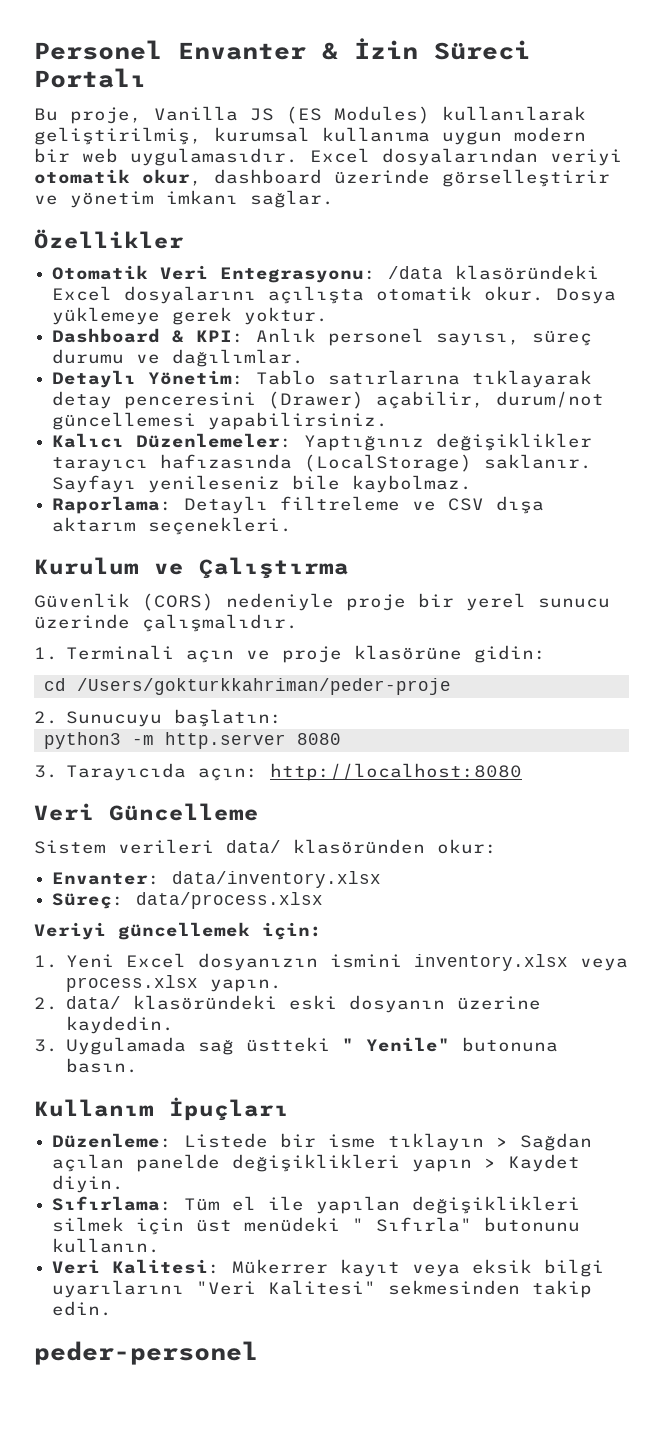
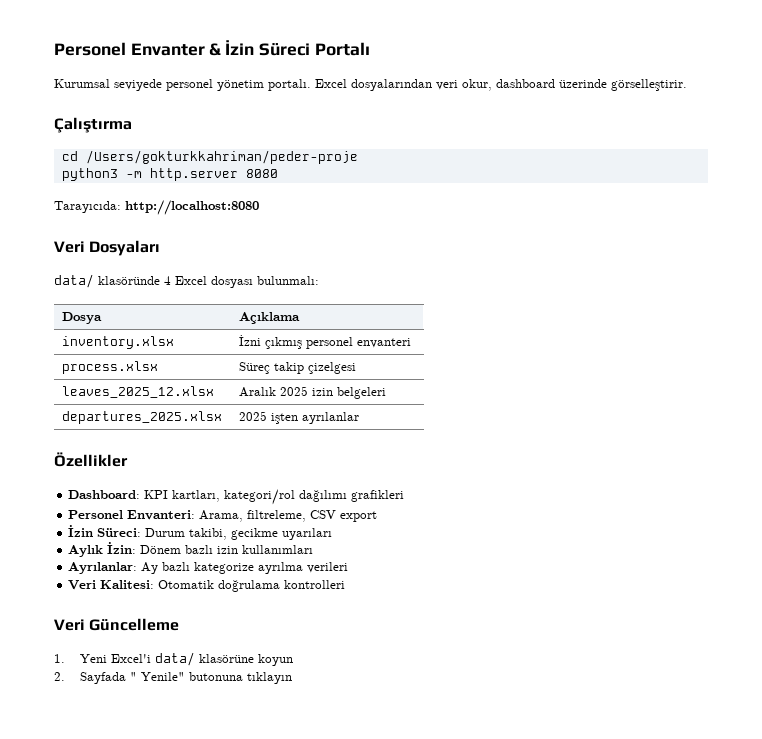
[34,106,586,124] [34,127,586,145] [34,148,622,166] [34,169,610,187] [34,190,334,208] [34,229,184,249] [52,265,600,283] [52,286,617,304] [52,307,329,325] [52,328,593,346] [52,349,305,367] [52,370,593,388] [52,391,605,409] [52,412,389,430] [52,433,593,451] [52,454,593,472] [52,475,473,493] [52,496,545,514] [52,517,293,535] [34,557,349,579] [34,593,610,611] [34,614,298,632] [34,645,547,663] Bu proje, Vanilla JS (ES Modules) kullanılarak geliştirilmiş, kurumsal kullanıma uygun modern bir web uygulamasıdır. Excel dosyalarından veriyi otomatik okur, dashboard üzerinde görselleştirir ve yönetim imkanı sağlar. // Özellikler // Otomatik Veri Entegrasyonu: /data klasöründeki Excel dosyalarını açılışta otomatik okur. Dosya yüklemeye gerek yoktur. // Dashboard & KPI: Anlık personel sayısı, süreç durumu ve dağılımlar. // Detaylı Yönetim: Tablo satırlarına tıklayarak detay penceresini (Drawer) açabilir, durum/not güncellemesi yapabilirsiniz. // Kalıcı Düzenlemeler: Yaptığınız değişiklikler tarayıcı hafızasında (LocalStorage) saklanır. Sayfayı yenileseniz bile kaybolmaz. // Raporlama: Detaylı filtreleme ve CSV dışa aktarım seçenekleri. // Kurulum ve Çalıştırma // Güvenlik (CORS) nedeniyle proje bir yerel sunucu üzerinde çalışmalıdır. // 1. Terminali açın ve proje klasörüne gidin: -> [54,79,687,91] [54,117,132,133] Kurumsal seviyede personel yönetim portalı. Excel dosyalarından veri okur, dashboard üzerinde görselleştirir. // Çalıştırma
[34,709,283,727] // 2. Sunucuyu başlatın: -> (358, 157) none
[34,763,523,781] [34,803,259,821] [34,839,497,854] [52,871,382,888] [52,892,324,909] [34,922,322,940] [34,953,629,971] [66,975,283,992] [34,995,542,1013] [66,1016,175,1034] [34,1037,559,1055] [66,1058,139,1073] [34,1097,289,1121] [52,1133,593,1151] [52,1154,581,1172] [52,1175,125,1193] [52,1196,581,1214] [52,1217,581,1235] [52,1238,161,1253] [52,1259,605,1277] [52,1280,593,1298] [52,1301,113,1316] [34,1341,258,1365] 3. Tarayıcıda açın: http://localhost:8080 // Veri Güncelleme // Sistem verileri data/ klasöründen okur: // Envanter: data/inventory.xlsx // Süreç: data/process.xlsx // Veriyi güncellemek için: // 1. Yeni Excel dosyanızın ismini inventory.xlsx veya process.xlsx yapın. // 2. data/ klasöründeki eski dosyanın üzerine kaydedin. // 3. Uygulamada sağ üstteki " Yenile" butonuna basın. // Kullanım İpuçları // Düzenleme: Listede bir isme tıklayın > Sağdan açılan panelde değişiklikleri yapın > Kaydet diyin. // Sıfırlama: Tüm el ile yapılan değişiklikleri silmek için üst menüdeki " Sıfırla" butonunu kullanın. // Veri Kalitesi: Mükerrer kayıt veya eksik bilgi uyarılarını "Veri Kalitesi" sekmesinden takip edin. // peder-personel -> [54,200,259,215] [54,240,161,256] [54,274,319,288] [62,312,103,324] [239,312,301,324] [62,336,175,349] [239,335,412,349] [62,361,159,374] [239,362,357,374] [62,386,215,398] [239,386,387,399] [62,411,223,424] [239,411,360,424] [54,452,128,467] [68,489,405,505] [68,510,378,522] [68,525,333,540] [68,542,314,557] [68,562,349,574] [68,580,346,592] [54,618,180,631] [54,652,293,666] [54,672,292,684] Tarayıcıda: http://localhost:8080 // Veri Dosyaları // data/ klasöründe 4 Excel dosyası bulunmalı: // Dosya | Açıklama // inventory.xlsx | İzni çıkmış personel envanteri // process.xlsx | Süreç takip çizelgesi // leaves_2025_12.xlsx | Aralık 2025 izin belgeleri // departures_2025.xlsx | 2025 işten ayrılanlar // Özellikler // Dashboard: KPI kartları, kategori/rol dağılımı grafikleri // Personel Envanteri: Arama, filtreleme, CSV export // İzin Süreci: Durum takibi, gecikme uyarıları // Aylık İzin: Dönem bazlı izin kullanımları // Ayrılanlar: Ay bazlı kategorize ayrılma verileri // Veri Kalitesi: Otomatik doğrulama kontrolleri // Veri Güncelleme // 1. Yeni Excel'i data/ klasörüne koyun // 2. Sayfada " Yenile" butonuna tıklayın

